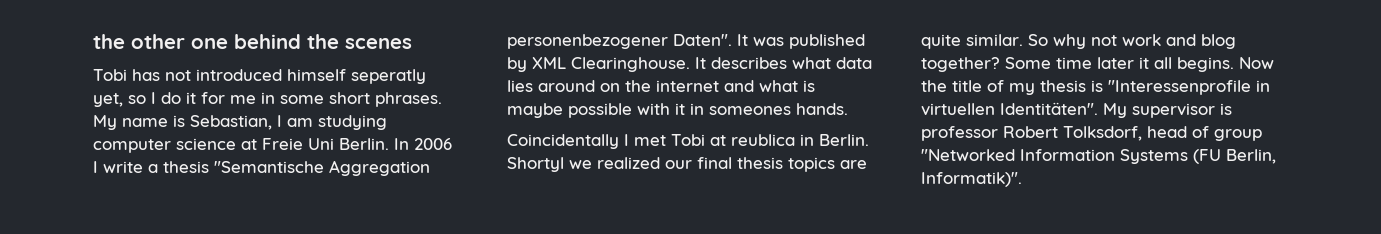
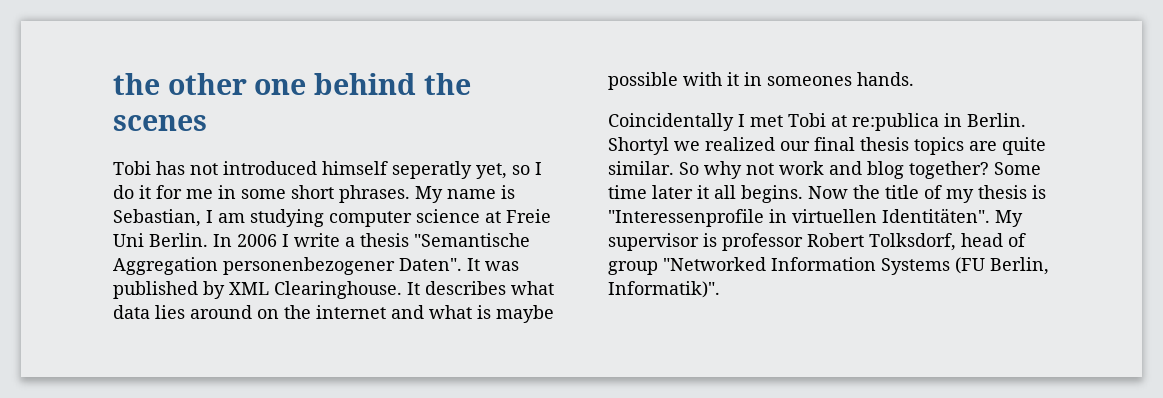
[731,134,795,146] reublica -> [852,113,939,131] re:publica

